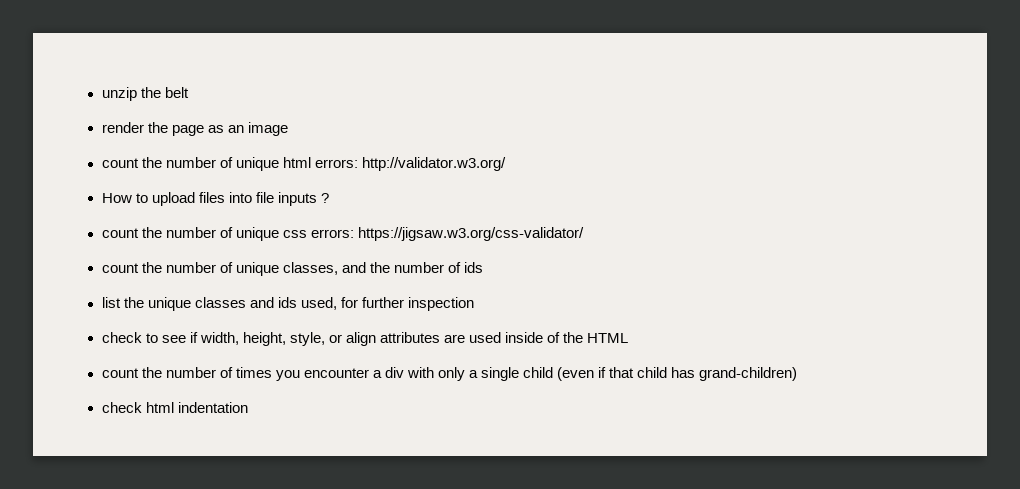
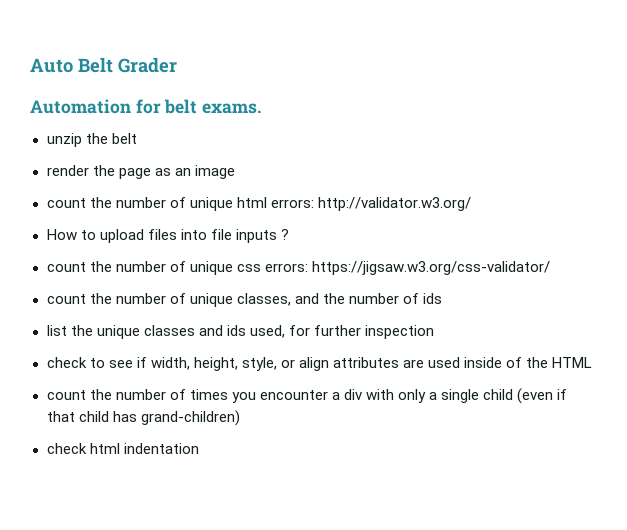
(101, 94) none -> [30,57,177,73] [30,99,262,114] Auto Belt Grader // Automation for belt exams. //

